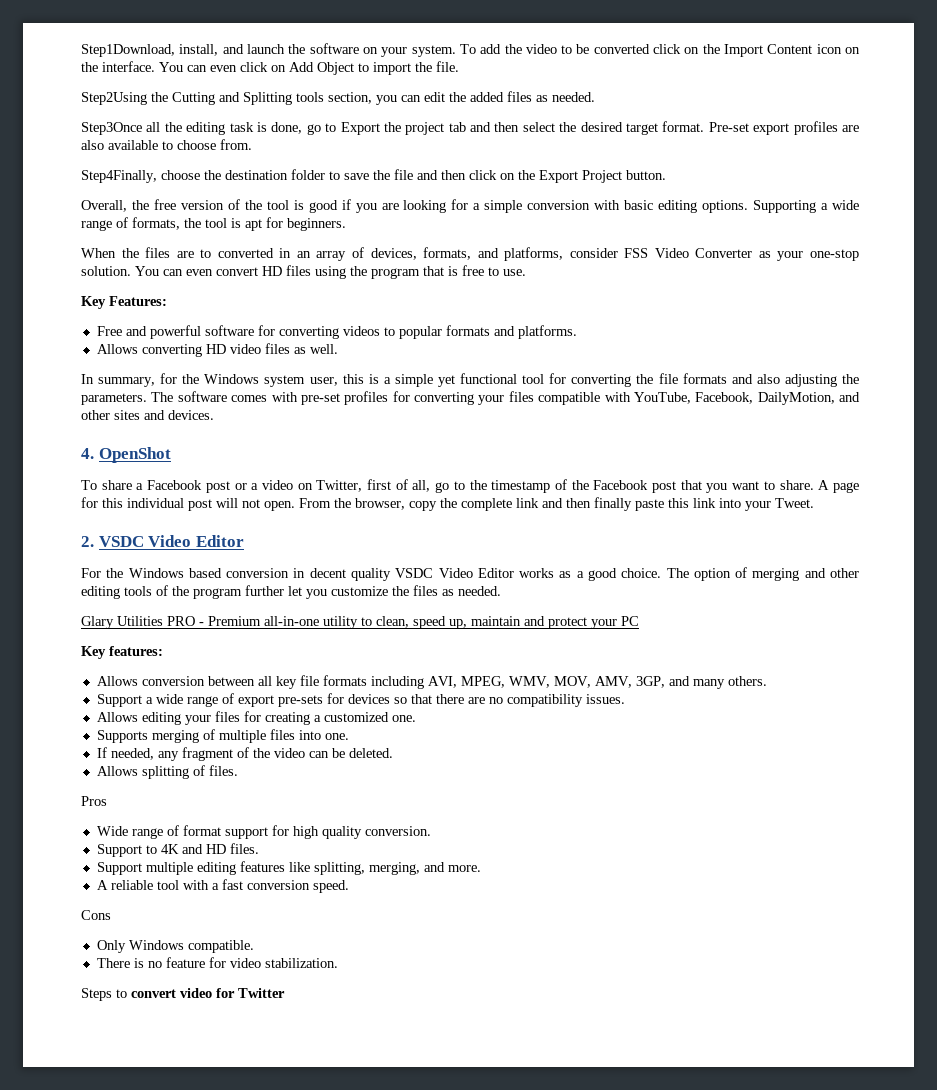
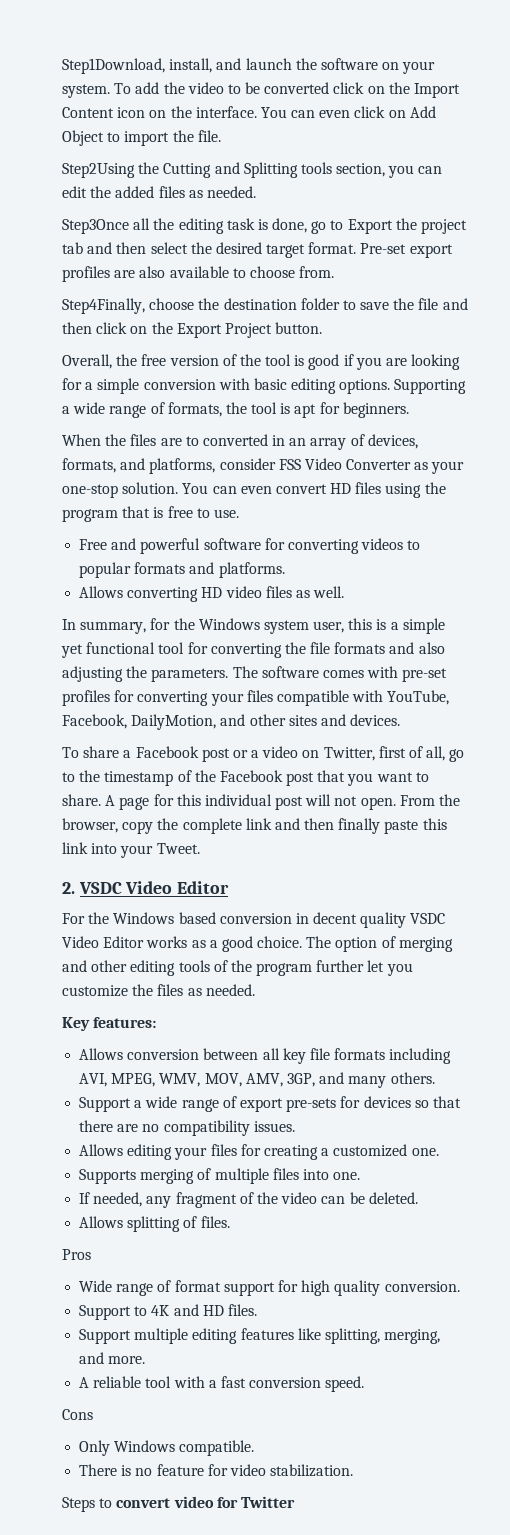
[81,296,167,309] // Key Features: -> (239, 513) none
[81,447,171,463] // 4. OpenShot -> (401, 720) none
[81,616,639,629] // Glary Utilities PRO - Premium all-in-one utility to clean, speed up, maintain and protect your PC -> (255, 990) none

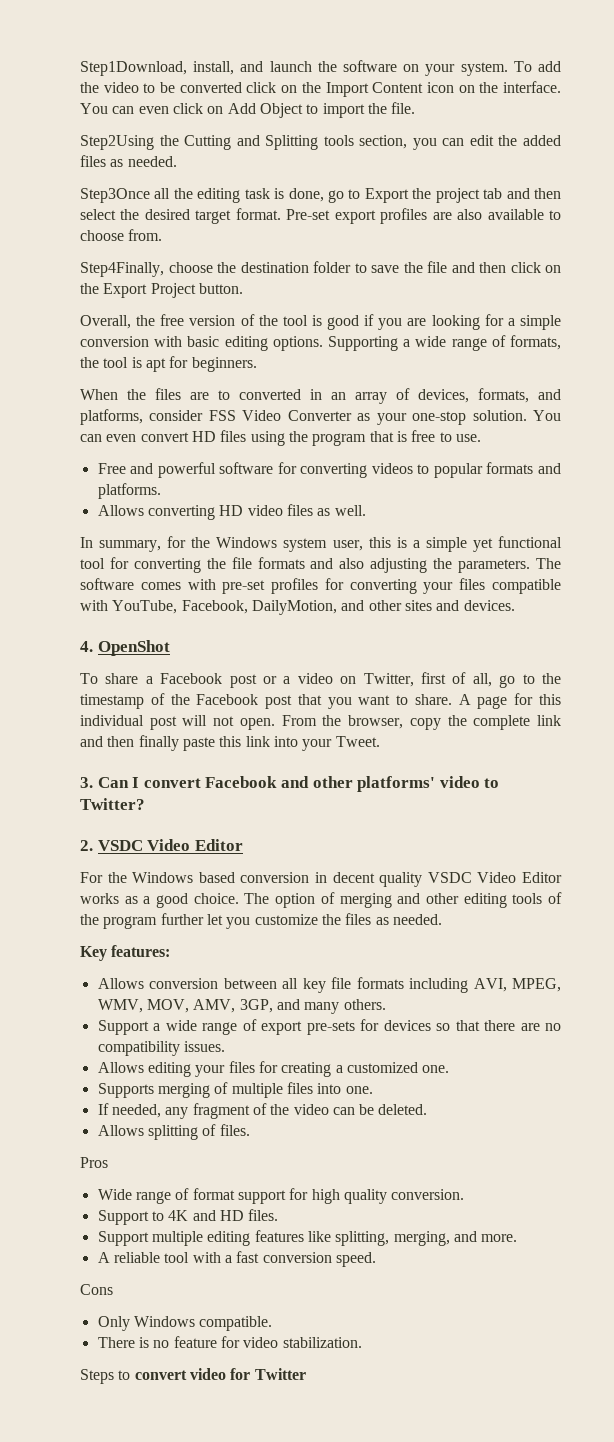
(401, 720) none -> [80,640,170,656] // 4. OpenShot
(200, 848) none -> [80,776,500,792] [80,798,145,810] // 3. Can I convert Facebook and other platforms' video to Twitter?

